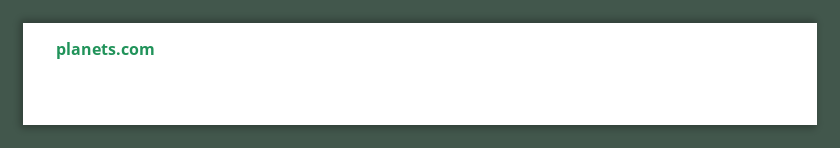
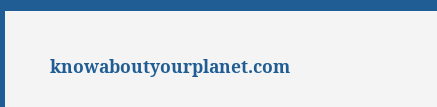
[56,42,155,59] planets.com -> [50,59,290,77] knowaboutyourplanet.com

